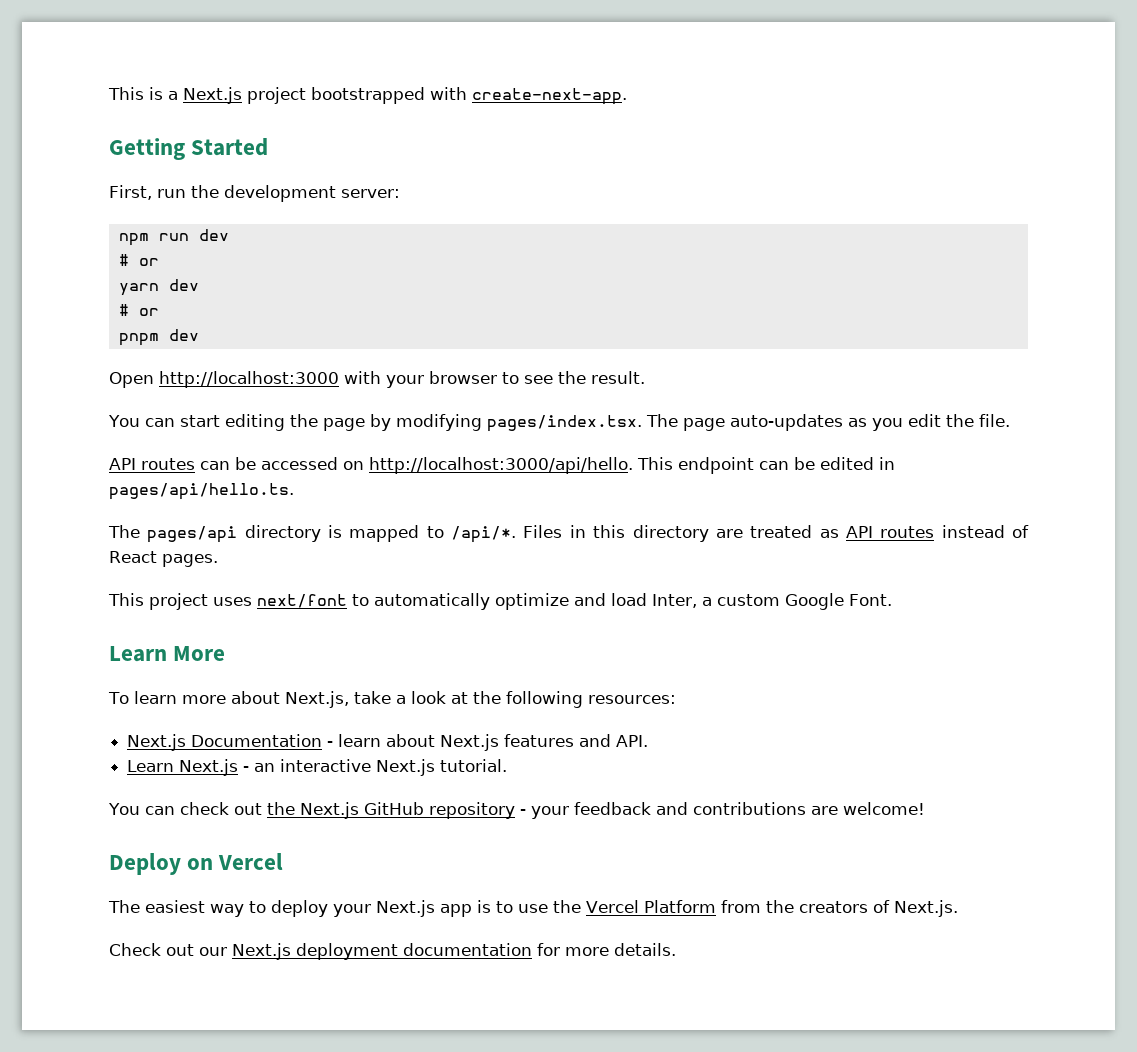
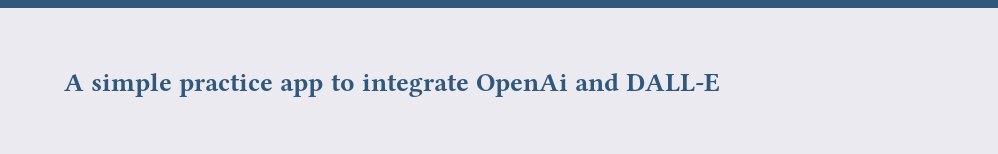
[108,87,627,105] [109,138,269,160] [109,185,400,202] [118,229,229,246] [118,254,159,266] [118,279,199,296] [118,304,159,316] [118,329,199,346] [109,371,645,388] [108,414,1010,432] [109,457,895,474] [109,483,294,500] [108,525,1030,543] [109,551,218,567] [108,593,892,610] [109,646,226,662] [108,691,676,708] [127,734,649,751] [127,759,508,776] [108,802,925,819] [109,853,284,875] [108,900,958,917] [109,943,676,960] This is a Next.js project bootstrapped with create-next-app. // Getting Started // First, run the development server: // npm run dev // # or // yarn dev // # or // pnpm dev // Open http://localhost:3000 with your browser to see the result. // You can start editing the page by modifying pages/index.tsx. The page auto-updates as you edit the file. // API routes can be accessed on http://localhost:3000/api/hello. This endpoint can be edited in pages/api/hello.ts. // The pages/api directory is mapped to /api/*. Files in this directory are treated as API routes instead of React pages. // This project uses next/font to automatically optimize and load Inter, a custom Google Font. // Learn More // To learn more about Next.js, take a look at the following resources: // Next.js Documentation - learn about Next.js features and API. // Learn Next.js - an interactive Next.js tutorial. // You can check out the Next.js GitHub repository - your feedback and contributions are welcome! // Deploy on Vercel // The easiest way to deploy your Next.js app is to use the Vercel Platform from the creators of Next.js. // Check out our Next.js deployment documentation for more details. -> [64,73,721,97] A simple practice app to integrate OpenAi and DALL-E

